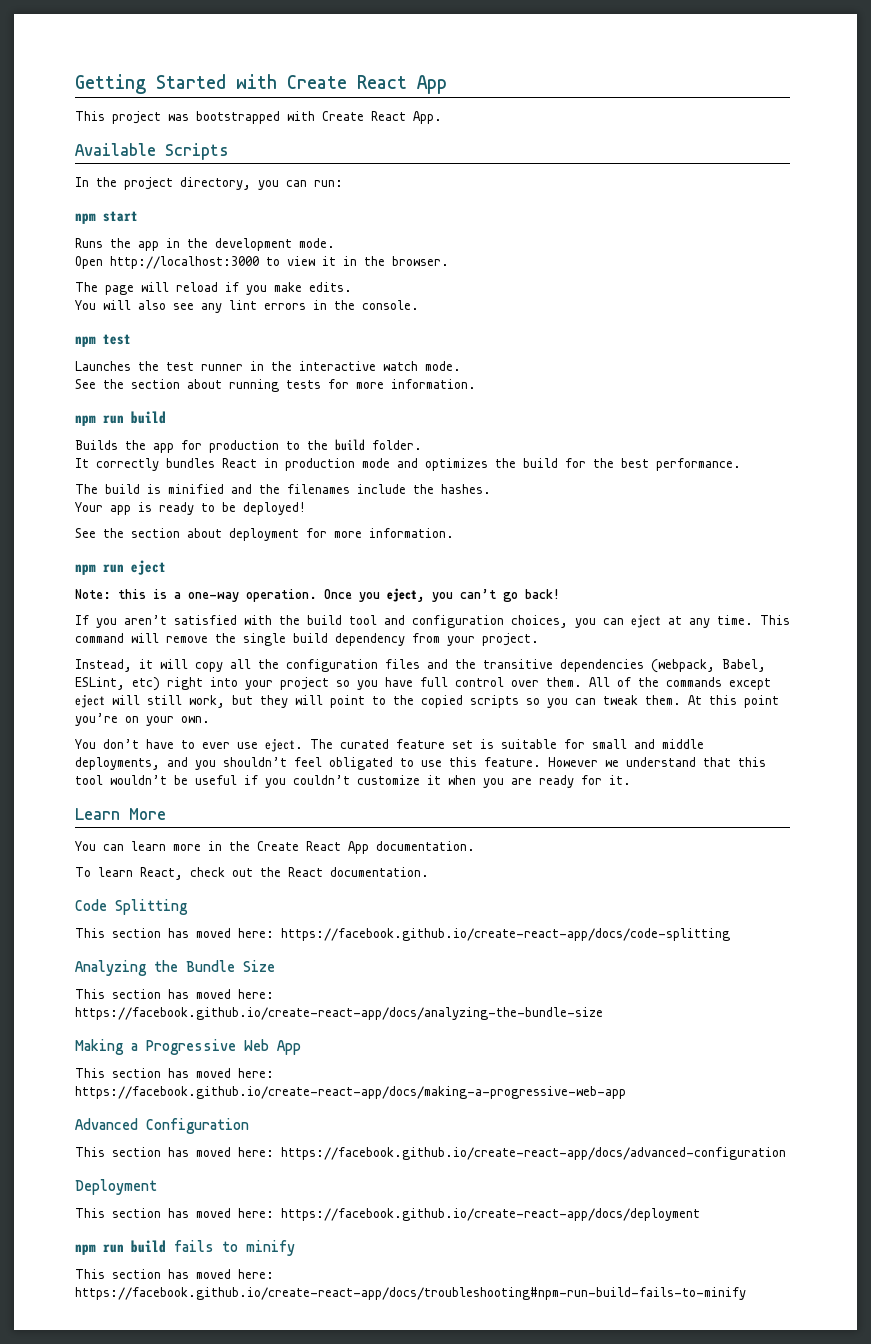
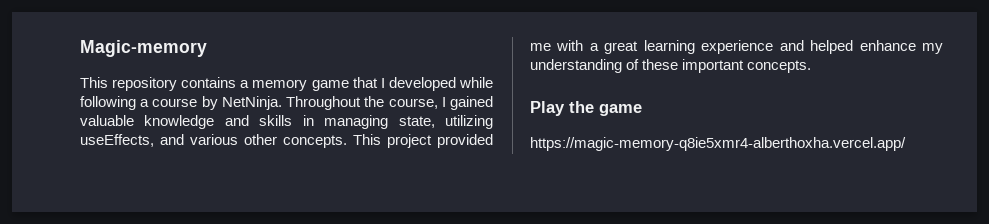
[75,74,447,94] [75,111,442,124] [75,143,229,160] [75,177,343,190] [75,211,138,224] [75,238,335,251] [75,256,449,269] [75,282,352,295] [75,300,419,313] [75,334,131,347] [75,361,461,371] [75,379,476,392] [75,411,166,426] [75,439,422,453] [75,458,741,471] [75,484,491,494] [75,502,306,515] [75,528,454,541] [75,560,166,575] [75,588,560,602] [75,614,790,628] [75,633,539,646] [75,659,766,673] [75,677,771,691] [75,694,779,708] [75,713,210,726] [75,738,704,752] [75,757,766,770] [75,775,631,788] [75,808,166,820] [75,841,475,854] [75,867,429,880] [75,899,188,915] [75,928,730,941] [75,960,275,976] [75,989,274,999] [75,1007,603,1020] [75,1039,301,1055] [75,1068,274,1078] [75,1086,626,1099] [75,1118,249,1134] [75,1147,786,1160] [75,1179,157,1195] [75,1208,700,1221] [75,1240,295,1256] [75,1269,274,1279] [75,1287,746,1300] Getting Started with Create React App // This project was bootstrapped with Create React App. // Available Scripts // In the project directory, you can run: // npm start // Runs the app in the development mode. // Open http://localhost:3000 to view it in the browser. // The page will reload if you make edits. // You will also see any lint errors in the console. // npm test // Launches the test runner in the interactive watch mode. // See the section about running tests for more information. // npm run build // Builds the app for production to the build folder. // It correctly bundles React in production mode and optimizes the build for the best performance. // The build is minified and the filenames include the hashes. // Your app is ready to be deployed! // See the section about deployment for more information. // npm run eject // Note: this is a one-way operation. Once you eject, you can’t go back! // If you aren’t satisfied with the build tool and configuration choices, you can eject at any time. This command will remove the single build dependency from your project. // Instead, it will copy all the configuration files and the transitive dependencies (webpack, Babel, ESLint, etc) right into your project so you have full control over them. All of the commands except eject will still work, but they will point to the copied scripts so you can tweak them. At this point you’re on your own. // You don’t have to ever use eject. The curated feature set is suitable for small and middle deployments, and you shouldn’t feel obligated to use this feature. However we understand that this tool wouldn’t be useful if you couldn’t customize it when you are ready for it. // Learn More // You can learn more in the Create React App documentation. // To learn React, check out the React documentation. // Code Splitting // This section has moved here: https://facebook.github.io/create-react-app/docs/code-splitting // Analyzing the Bundle Size // This section has moved here: https://facebook.github.io/create-react-app/docs/analyzing-the-bundle-size // Making a Progressive Web App // This section has moved here: https://facebook.github.io/create-react-app/docs/making-a-progressive-web-app // Advanced Configuration // This section has moved here: https://facebook.github.io/create-react-app/docs/advanced-configuration // Deployment // This section has moved here: https://facebook.github.io/create-react-app/docs/deployment // npm run build fails to minify // This section has moved here: https://facebook.github.io/create-react-app/docs/troubleshooting#npm-run-build-fails-to-minify -> [80,40,207,57] [80,77,493,91] [80,96,494,110] [80,115,494,129] [80,134,493,148] [530,40,943,54] [530,59,812,73] [530,101,642,116] [530,137,906,151] Magic-memory // This repository contains a memory game that I developed while following a course by NetNinja. Throughout the course, I gained valuable knowledge and skills in managing state, utilizing useEffects, and various other concepts. This project provided me with a great learning experience and helped enhance my understanding of these important concepts. // Play the game // https://magic-memory-q8ie5xmr4-alberthoxha.vercel.app/

